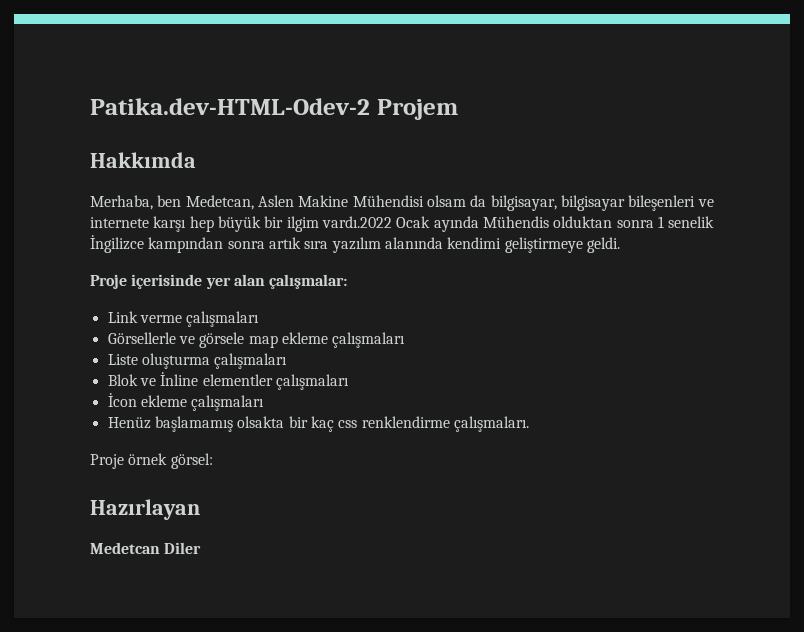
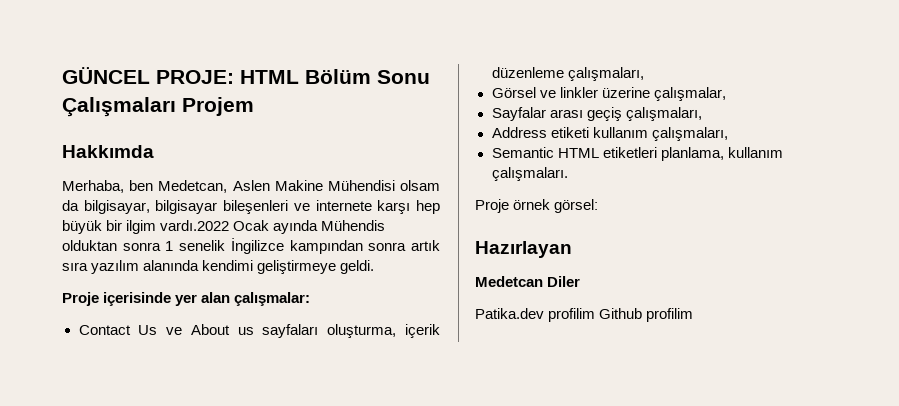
[90,98,370,115] Patika.dev-HTML-Odev-2 -> [62,67,430,84] [62,97,176,117] GÜNCEL PROJE: HTML Bölüm Sonu Çalışmaları
[107,311,260,327] [107,332,406,348] [107,353,288,369] [107,372,349,390] [107,393,265,411] [107,416,450,432] Link verme çalışmaları // Görsellerle ve görsele map ekleme çalışmaları // Liste oluşturma çalışmaları // Blok ve İnline elementler çalışmaları // İcon ekleme çalışmaları // Henüz başlamamış olsakta bir kaç css renklendirme -> [78,324,440,338] [491,67,644,81] [491,87,726,101] [491,107,702,121] [491,127,728,141] [491,147,783,161] Contact Us ve About us sayfaları oluşturma, içerik düzenleme çalışmaları, // Görsel ve linkler üzerine çalışmalar, // Sayfalar arası geçiş çalışmaları, // Address etiketi kullanım çalışmaları, // Semantic HTML etiketleri planlama, kullanım
(202, 548) none -> [475,308,694,322] // Patika.dev profilim Github profilim

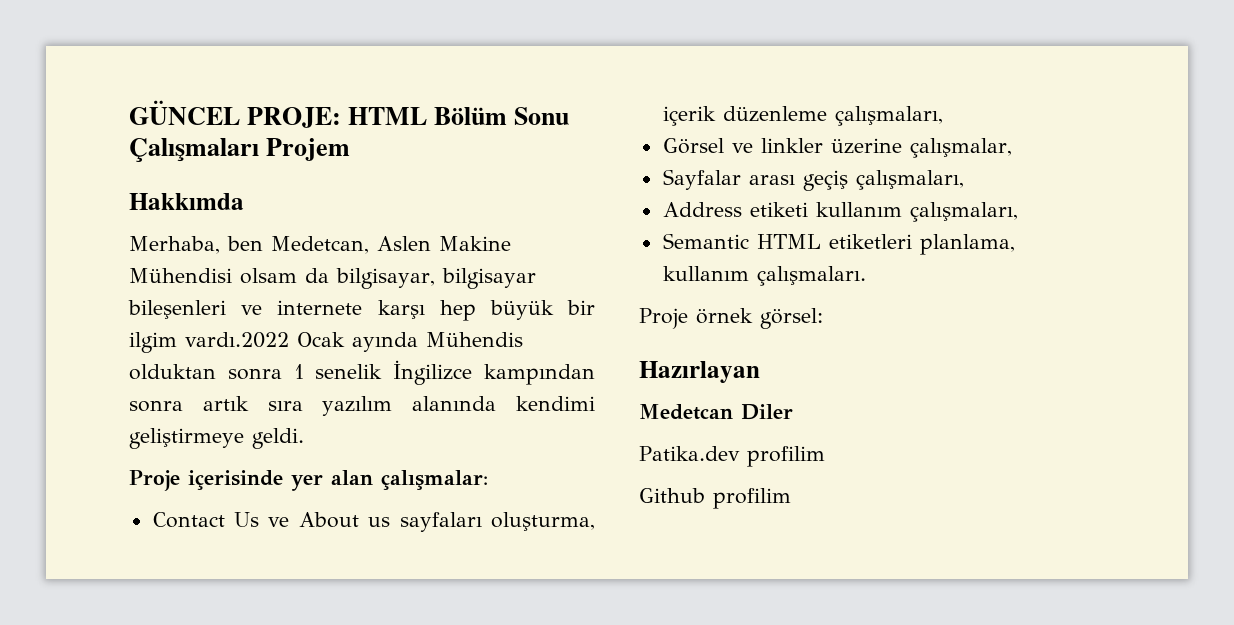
(596, 315) none -> (825, 456) //

